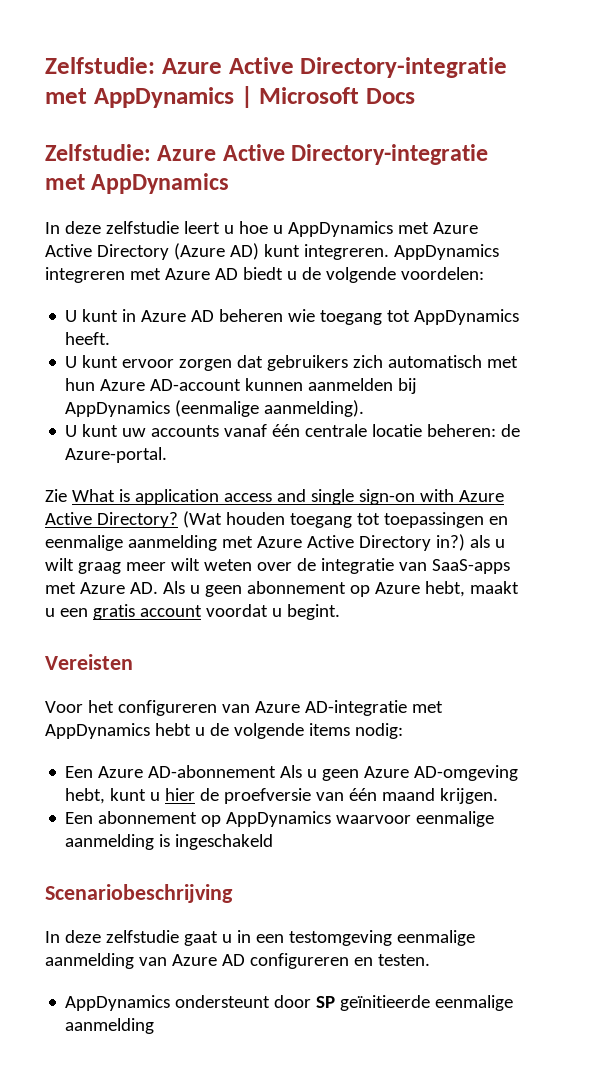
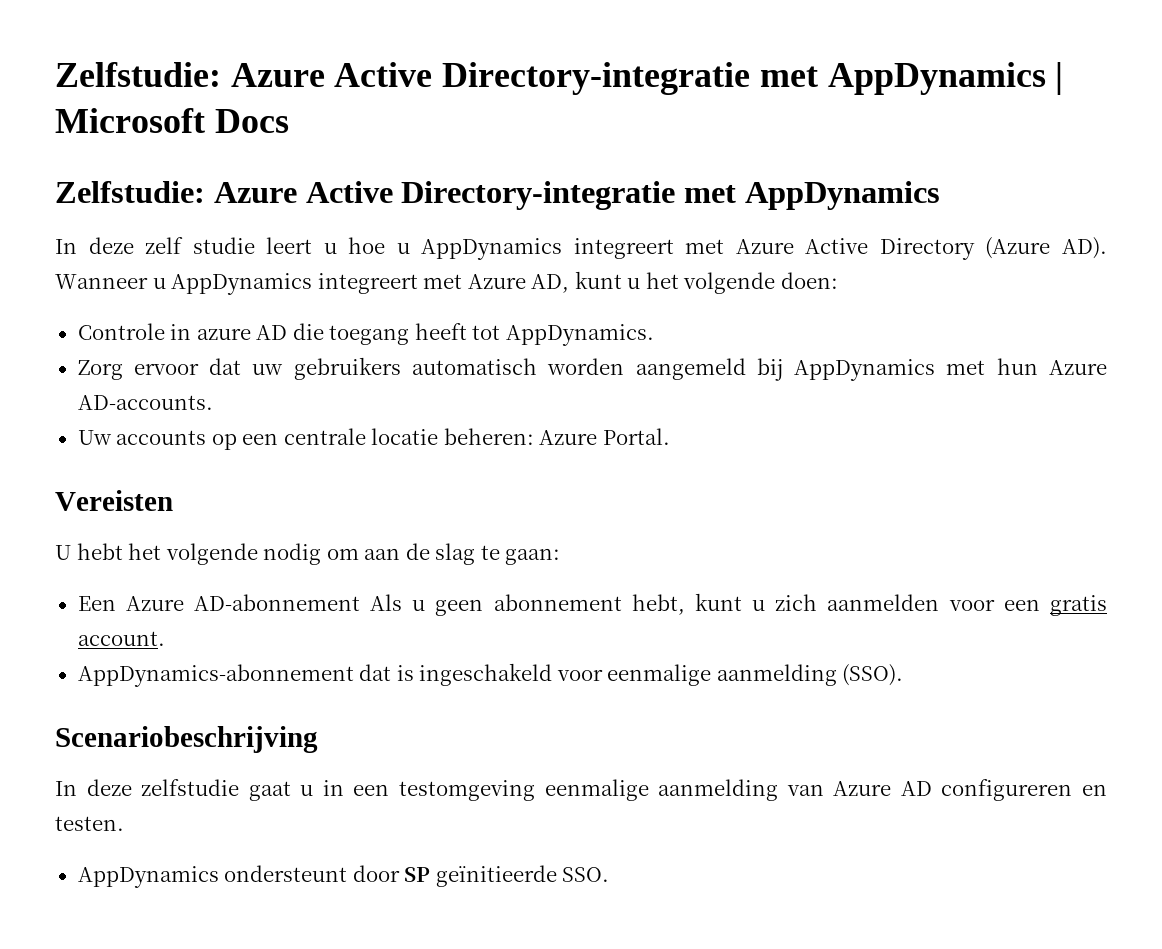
[105,221,179,234] zelfstudie -> [145,237,255,254] zelf studie
(393, 229) none -> [573,238,674,259] integreert
[229,243,499,260] [45,267,484,283] [65,309,520,325] [65,332,111,345] [65,355,519,371] [65,378,418,394] [65,400,365,417] [65,424,521,437] [65,447,168,463] [45,489,504,505] [45,511,508,528] [45,534,505,551] [45,558,510,574] [45,581,519,597] [45,604,340,620] [45,654,133,670] [45,700,443,716] [45,723,403,739] AD) kunt integreren. AppDynamics integreren met Azure AD biedt u de volgende voordelen: // U kunt in Azure AD beheren wie toegang tot AppDynamics heeft. // U kunt ervoor zorgen dat gebruikers zich automatisch met hun Azure AD-account kunnen aanmelden bij AppDynamics (eenmalige aanmelding). // U kunt uw accounts vanaf één centrale locatie beheren: de Azure-portal. // Zie What is application access and single sign-on with Azure Active Directory? (Wat houden toegang tot toepassingen en eenmalige aanmelding met Azure Active Directory in?) als u wilt graag meer wilt weten over de integratie van SaaS-apps met Azure AD. Als u geen abonnement op Azure hebt, maakt u een gratis account voordat u begint. // Vereisten // Voor het configureren van Azure AD-integratie met AppDynamics hebt u de volgende items nodig: -> [1062,237,1107,259] [55,271,838,295] [77,323,654,346] [77,357,1108,381] [77,395,213,410] [77,428,670,450] [55,490,173,511] [55,543,561,565] AD). Wanneer u AppDynamics integreert met Azure AD, kunt u het volgende doen: // Controle in azure AD die toegang heeft tot AppDynamics. // Zorg ervoor dat uw gebruikers automatisch worden aangemeld bij AppDynamics met hun Azure AD-accounts. // Uw accounts op een centrale locatie beheren: Azure Portal. // Vereisten // U hebt het volgende nodig om aan de slag te gaan:
[364,765,519,781] Azure AD-omgeving -> [493,594,622,611] abonnement
[165,788,499,804] [65,811,495,827] [65,834,274,850] hier de proefversie van één maand krijgen. // Een abonnement op AppDynamics waarvoor eenmalige aanmelding is ingeschakeld -> [775,594,1107,616] [77,631,165,646] [77,663,904,687] zich aanmelden voor een gratis account. // AppDynamics-abonnement dat is ingeschakeld voor eenmalige aanmelding (SSO).
[435,995,514,1011] [65,1018,155,1034] eenmalige aanmelding -> [562,867,610,882] SSO.

